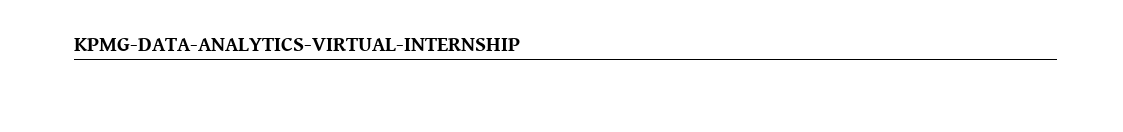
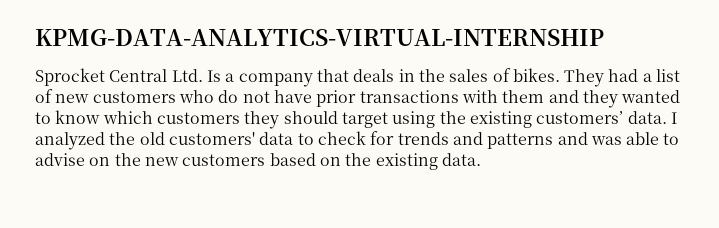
(520, 44) none -> [35,68,681,87] [35,89,681,108] [35,110,677,129] [35,131,680,150] [35,153,481,170] // Sprocket Central Ltd. Is a company that deals in the sales of bikes. They had a list of new customers who do not have prior transactions with them and they wanted to know which customers they should target using the existing customers’ data. I analyzed the old customers' data to check for trends and patterns and was able to advise on the new customers based on the existing data.

